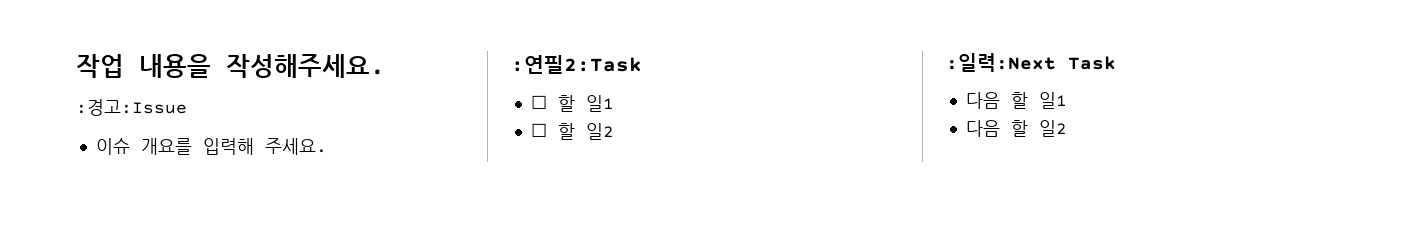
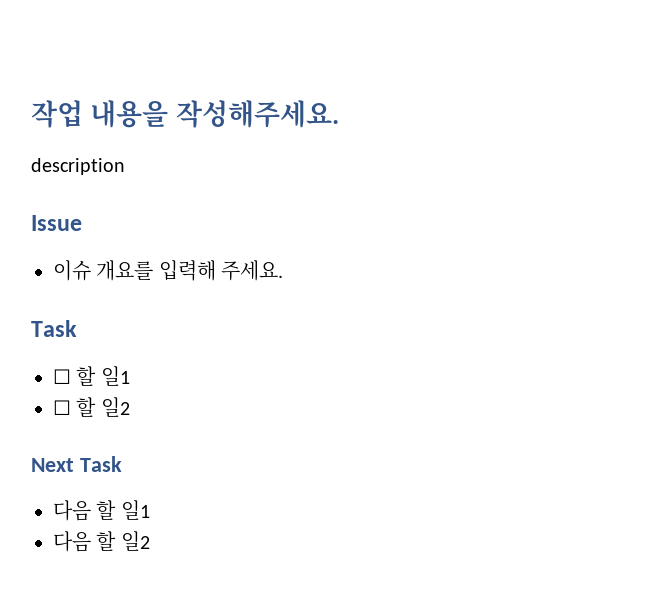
[76,99,187,116] :경고:Issue -> [31,158,125,175] [31,215,82,231] description // Issue
[511,55,642,74] :연필2:Task -> [31,320,77,337] Task
[946,53,1056,72] :일력:Next -> [31,458,74,472] Next

